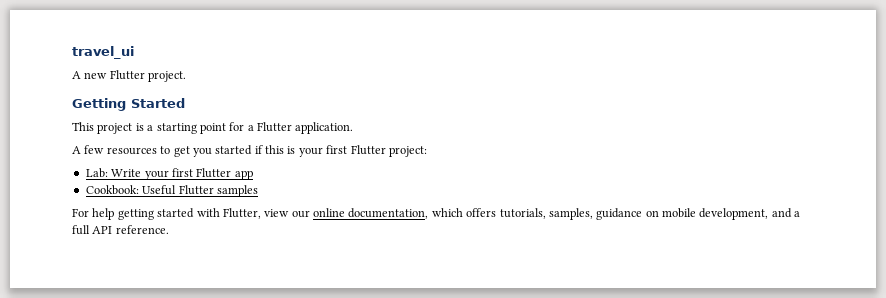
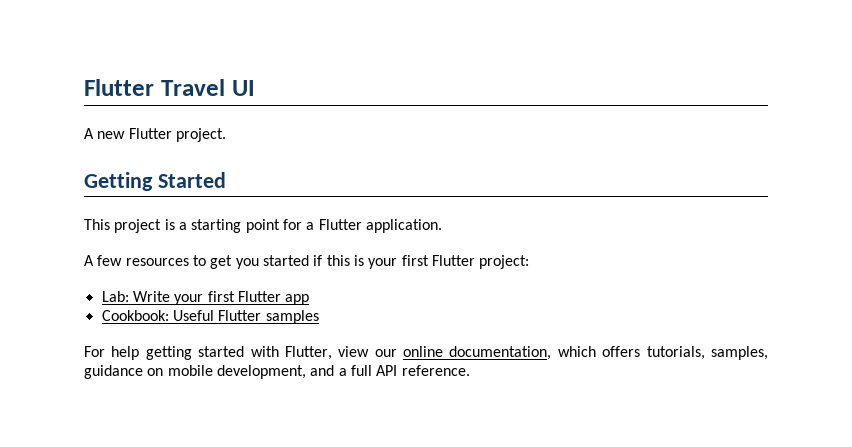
[72,46,134,59] travel_ui -> [84,79,255,96] Flutter Travel UI

